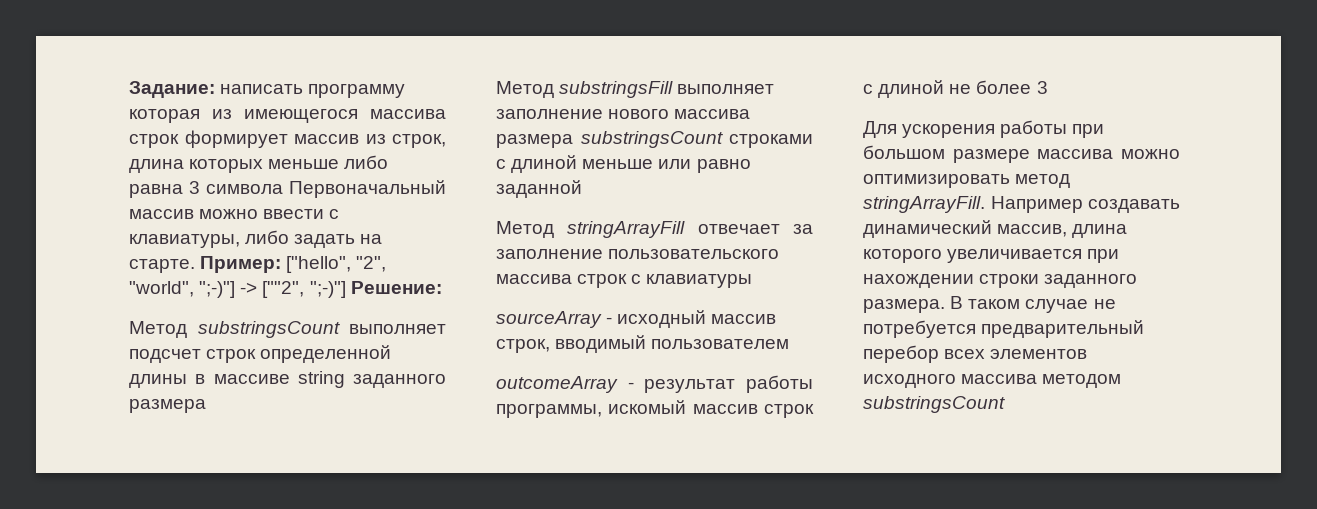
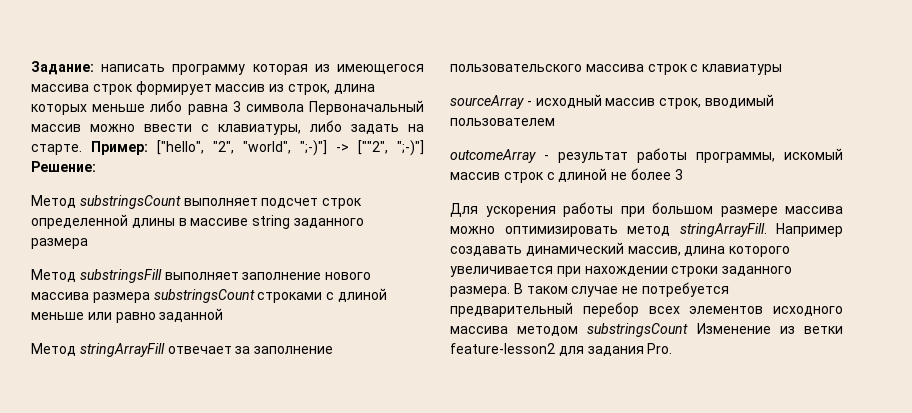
(1005, 404) none -> [696,323,843,334] [450,343,673,356] Изменение из ветки feature-lesson2 для задания Pro.

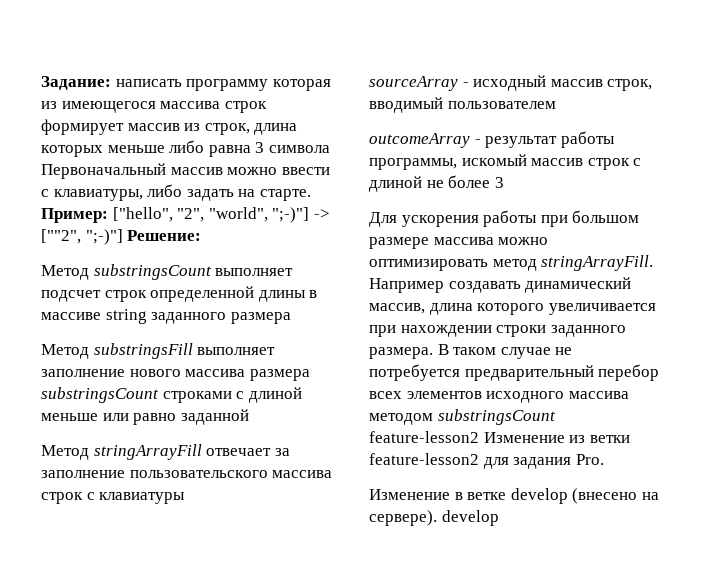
(689, 330) none -> [369,431,479,443] feature-lesson2
(673, 348) none -> [369,488,659,504] [369,510,499,526] // Изменение в ветке develop (внесено на сервере). develop

